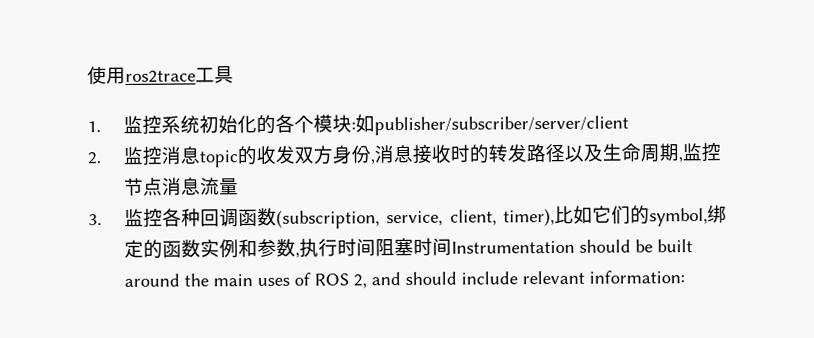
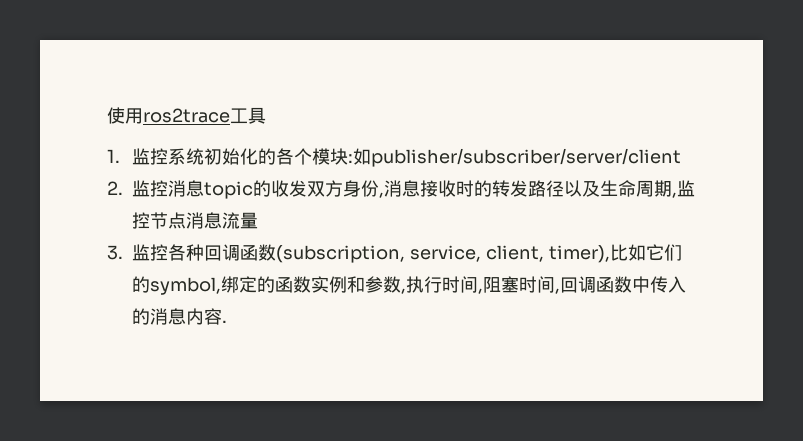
(377, 247) none -> [478,288,484,294] ,
[451,239,694,254] [124,270,686,289] Instrumentation should be built around the main uses of ROS 2, and should include relevant information: -> [555,276,687,294] [132,308,228,325] ,回调函数中传入的消息内容.

